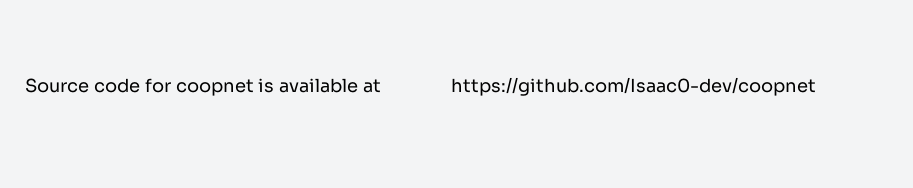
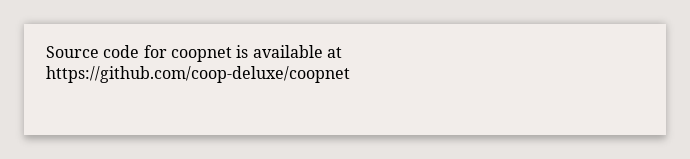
[451,77,816,96] https://github.com/Isaac0-dev/coopnet -> [46,66,350,83] https://github.com/coop-deluxe/coopnet

